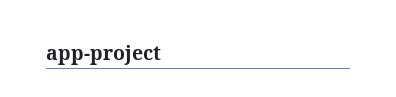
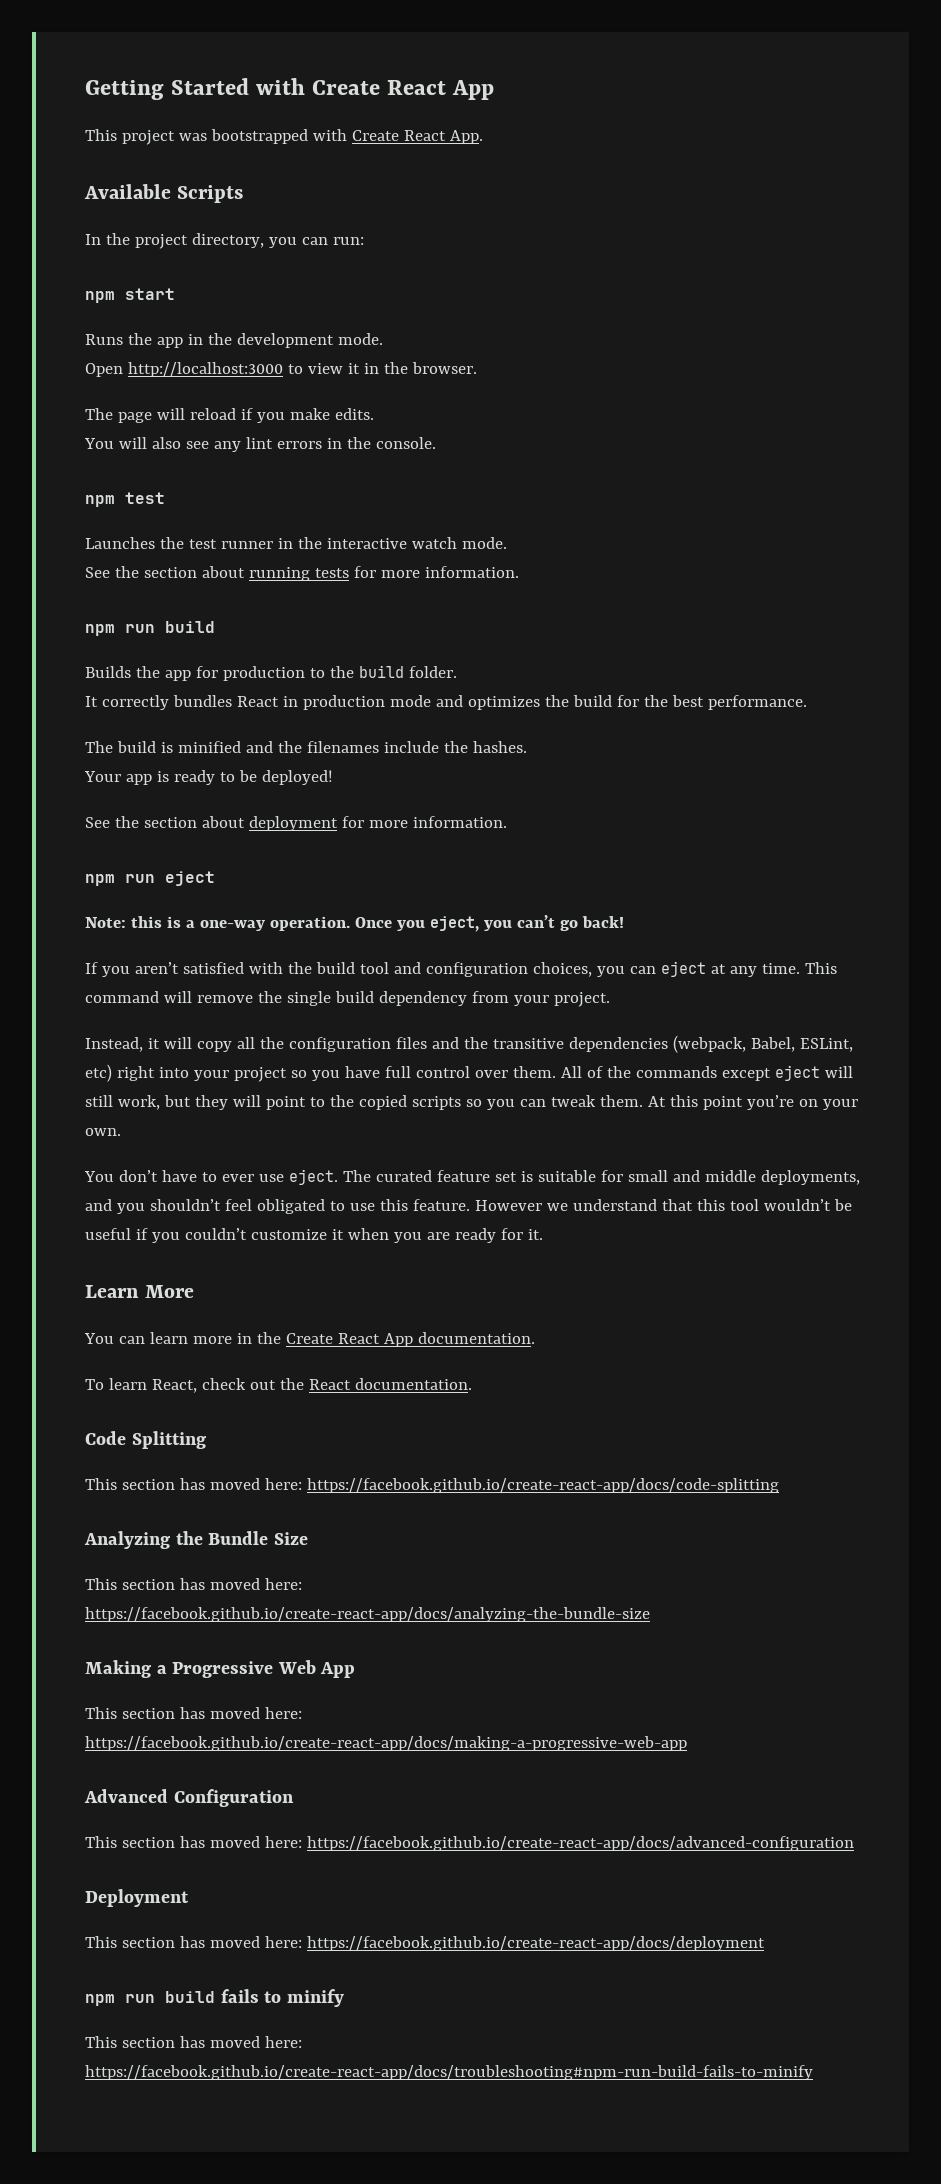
[46,45,161,65] app-project -> [85,78,495,100] [85,129,483,145] [84,184,244,203] [85,233,364,249] [85,288,175,303] [85,333,383,348] [85,362,477,377] [85,408,374,423] [84,437,436,452] [85,492,165,507] [85,537,507,549] [85,566,519,581] [85,621,215,636] [85,665,457,681] [85,695,807,710] [85,741,527,753] [84,770,333,785] [85,816,507,831] [85,871,215,886] [85,915,624,932] [85,961,837,977] [85,991,610,1007] [85,1035,853,1053] [85,1064,853,1082] [85,1095,858,1110] [85,1128,121,1136] [84,1169,860,1185] [85,1199,852,1214] [85,1228,543,1243] [85,1285,195,1298] [84,1332,535,1347] [85,1378,472,1393] [85,1431,206,1449] [85,1478,779,1493] [84,1531,308,1549] [85,1578,302,1590] [85,1607,650,1622] [85,1660,356,1678] [85,1707,302,1719] [85,1736,687,1751] [84,1789,294,1807] [85,1836,854,1851] [85,1889,189,1907] [85,1936,765,1951] [85,1989,344,2007] [85,2036,302,2048] [85,2065,813,2080] Getting Started with Create React App // This project was bootstrapped with Create React App. // Available Scripts // In the project directory, you can run: // npm start // Runs the app in the development mode. // Open http://localhost:3000 to view it in the browser. // The page will reload if you make edits. // You will also see any lint errors in the console. // npm test // Launches the test runner in the interactive watch mode. // See the section about running tests for more information. // npm run build // Builds the app for production to the build folder. // It correctly bundles React in production mode and optimizes the build for the best performance. // The build is minified and the filenames include the hashes. // Your app is ready to be deployed! // See the section about deployment for more information. // npm run eject // Note: this is a one-way operation. Once you eject, you can’t go back! // If you aren’t satisfied with the build tool and configuration choices, you can eject at any time. This command will remove the single build dependency from your project. // Instead, it will copy all the configuration files and the transitive dependencies (webpack, Babel, ESLint, etc) right into your project so you have full control over them. All of the commands except eject will still work, but they will point to the copied scripts so you can tweak them. At this point you’re on your own. // You don’t have to ever use eject. The curated feature set is suitable for small and middle deployments, and you shouldn’t feel obligated to use this feature. However we understand that this tool wouldn’t be useful if you couldn’t customize it when you are ready for it. // Learn More // You can learn more in the Create React App documentation. // To learn React, check out the React documentation. // Code Splitting // This section has moved here: https://facebook.github.io/create-react-app/docs/code-splitting // Analyzing the Bundle Size // This section has moved here: https://facebook.github.io/create-react-app/docs/analyzing-the-bundle-size // Making a Progressive Web App // This section has moved here: https://facebook.github.io/create-react-app/docs/making-a-progressive-web-app // Advanced Configuration // This section has moved here: https://facebook.github.io/create-react-app/docs/advanced-configuration // Deployment // This section has moved here: https://facebook.github.io/create-react-app/docs/deployment // npm run build fails to minify // This section has moved here: https://facebook.github.io/create-react-app/docs/troubleshooting#npm-run-build-fails-to-minify

